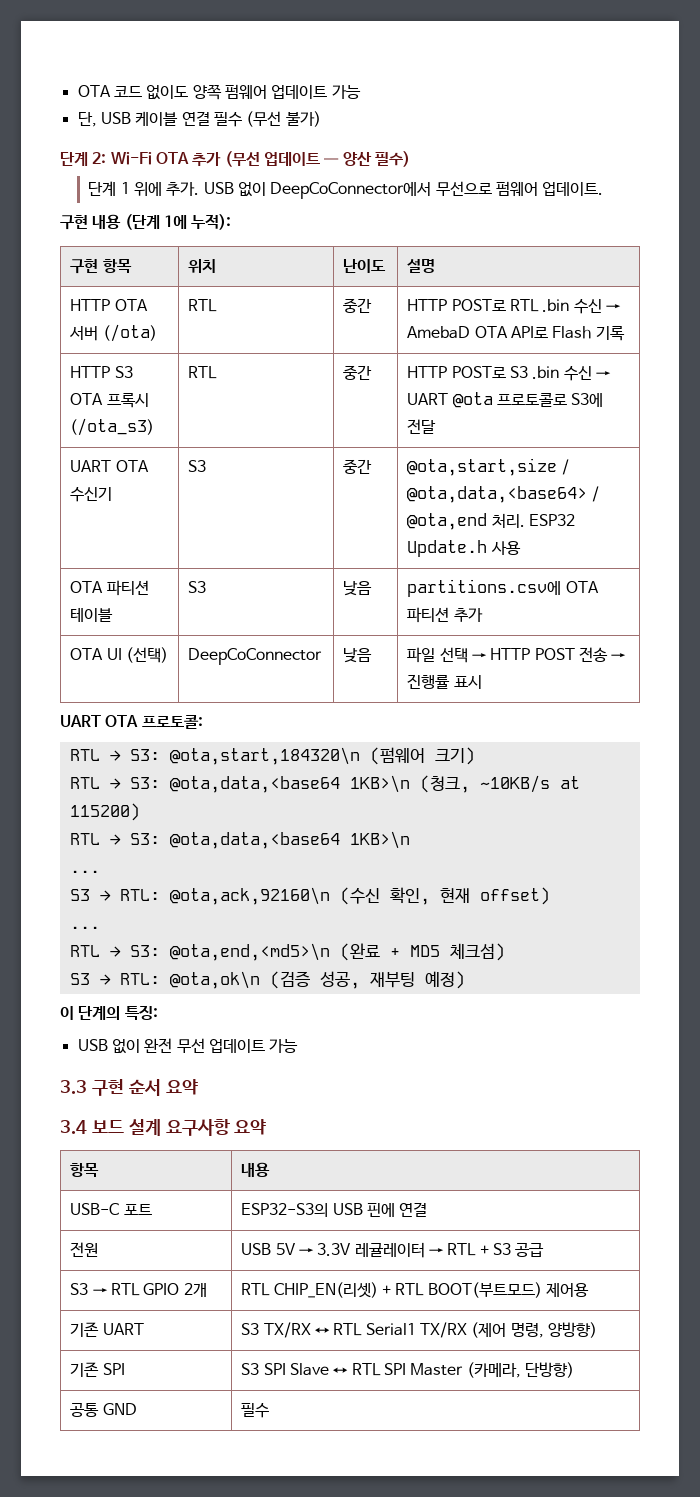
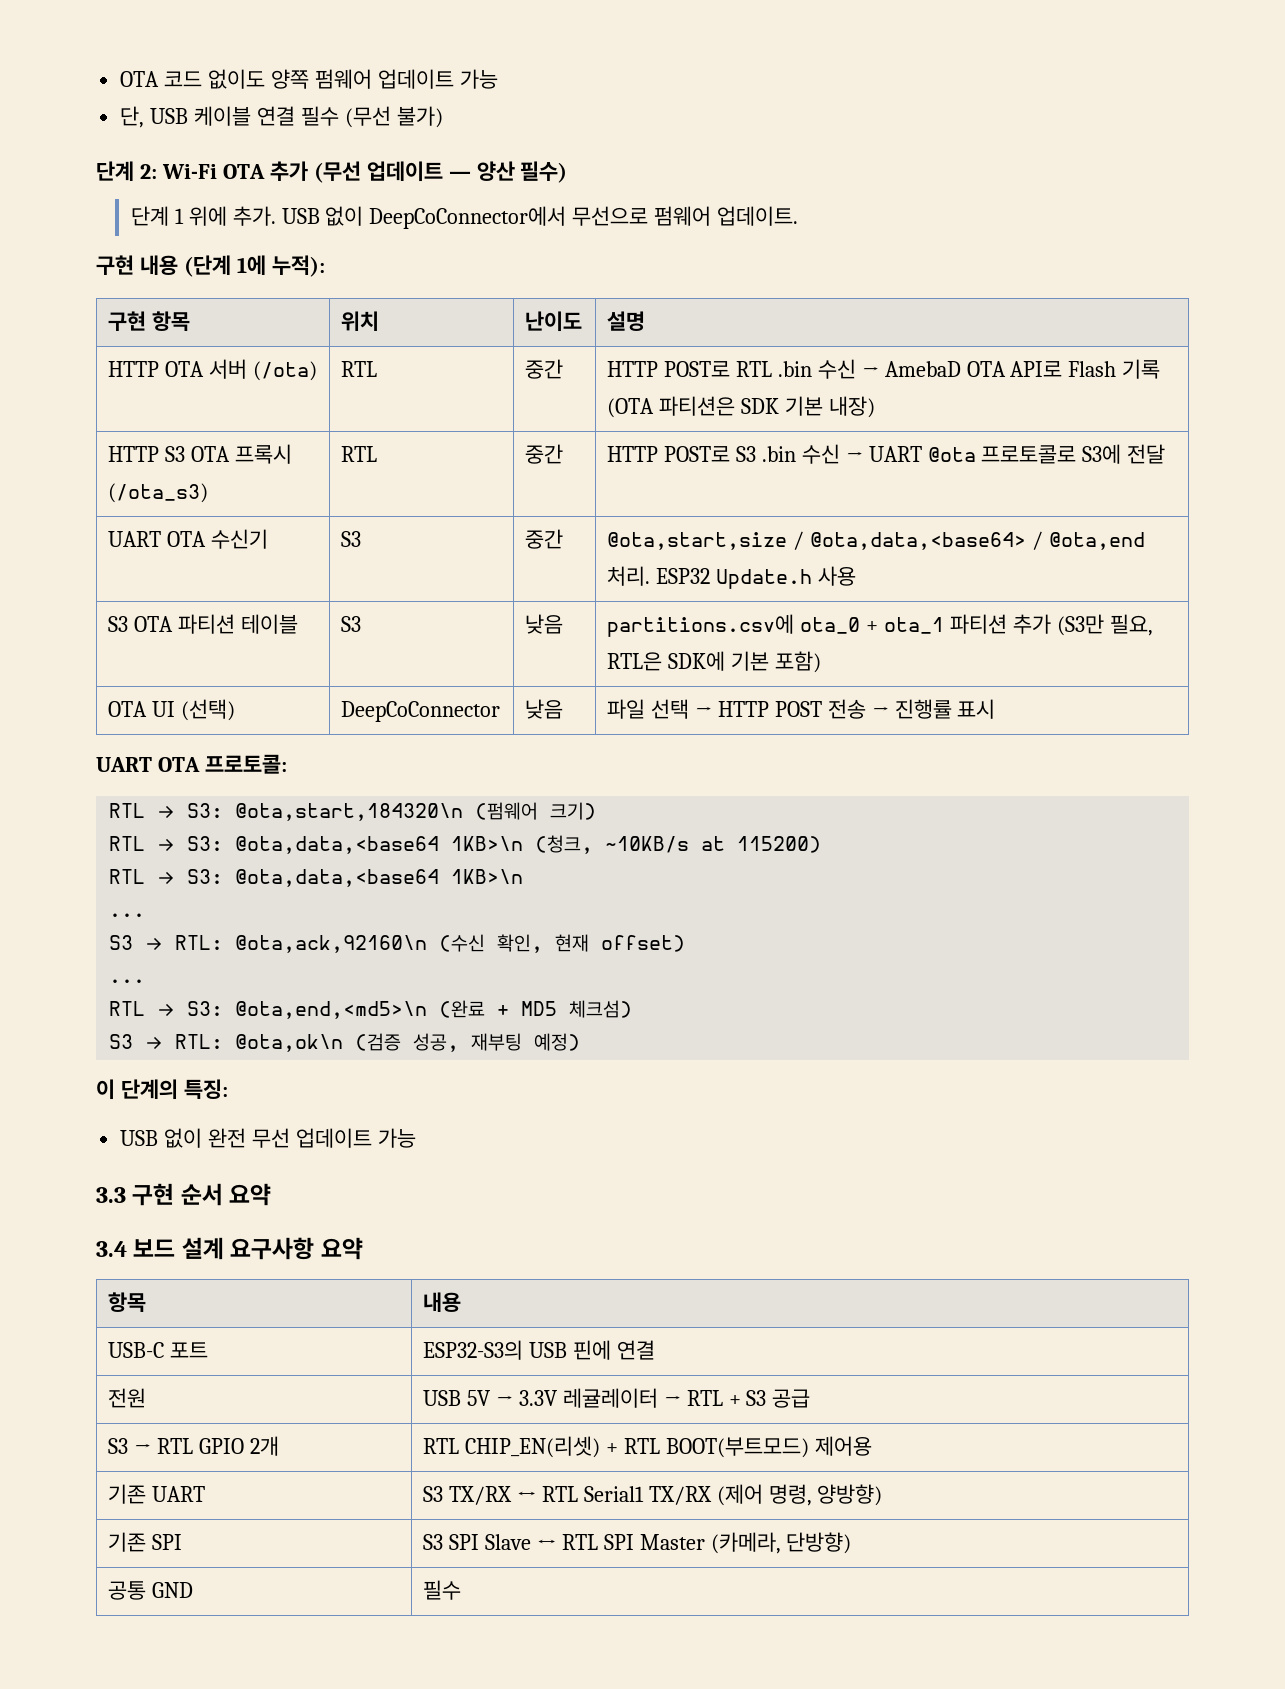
(625, 333) none -> [606,396,875,418] (OTA 파티션은 SDK 기본 내장)
(521, 548) none -> [107,616,128,632] S3
[565,581,599,593] OTA -> [799,617,944,634] ota_0 + ota_1
(483, 615) none -> [1056,614,1153,636] [606,651,821,673] (S3만 필요, RTL은 SDK에 기본 포함)

